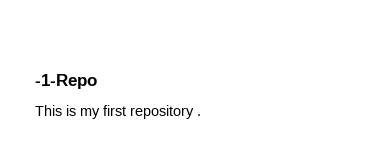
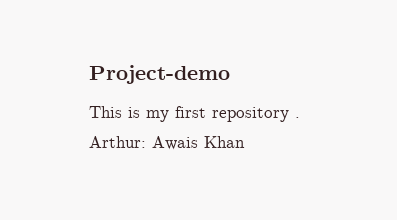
[35,74,97,89] -1-Repo -> [89,65,230,84] Project-demo
(201, 115) none -> [89,136,245,150] // Arthur: Awais Khan

